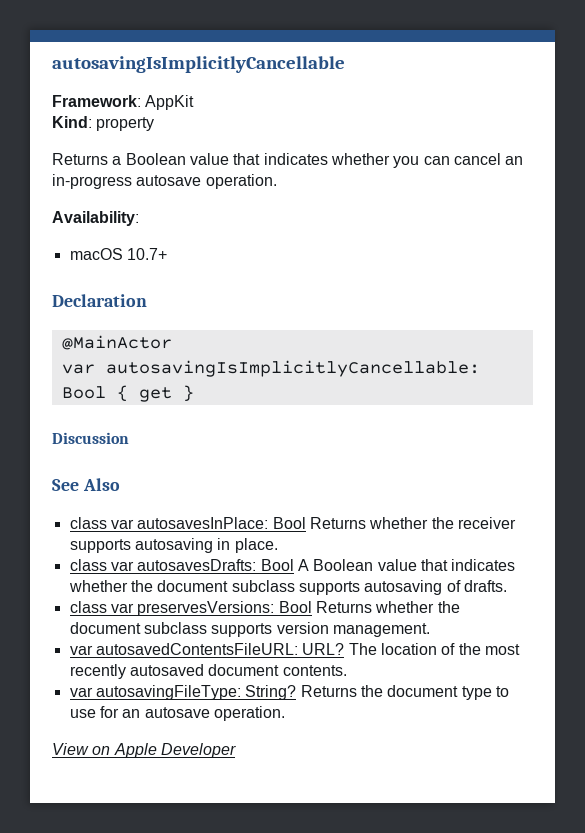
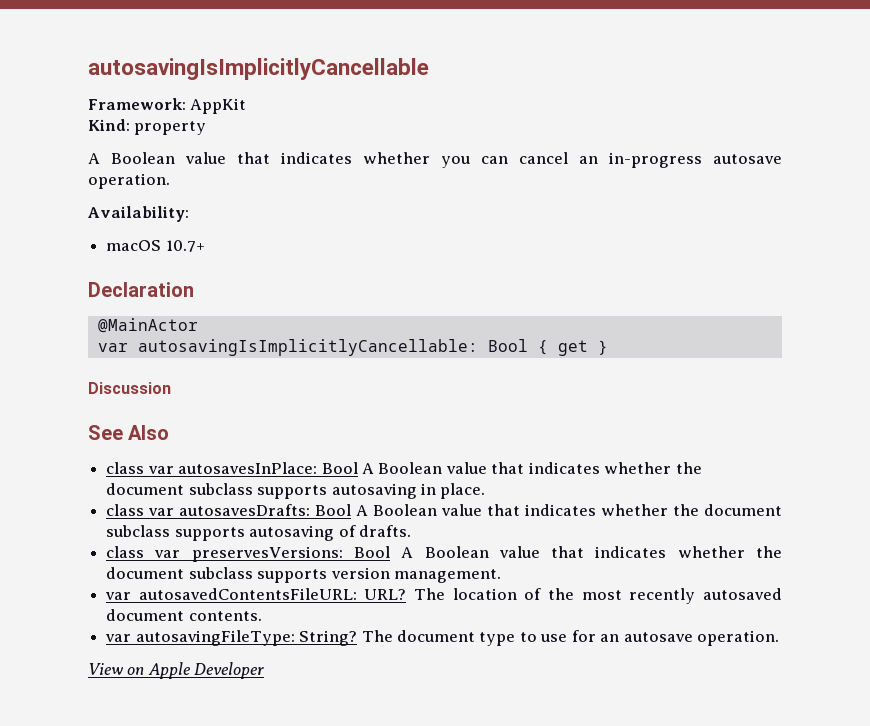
[52,153,122,165] Returns a -> [88,153,100,164] A
[309,517,516,529] Returns whether the receiver -> [361,462,702,474] [106,483,253,495] A Boolean value that indicates whether the document subclass
[315,601,372,613] Returns -> [401,546,667,558] A Boolean value that indicates
[300,685,383,697] Returns the -> [361,630,393,642] The

